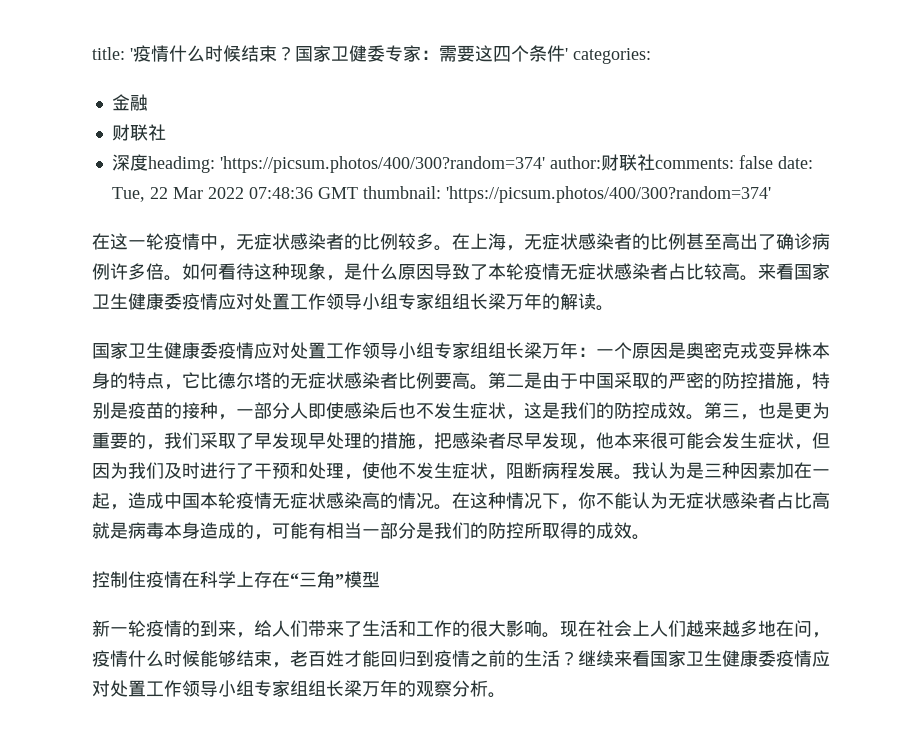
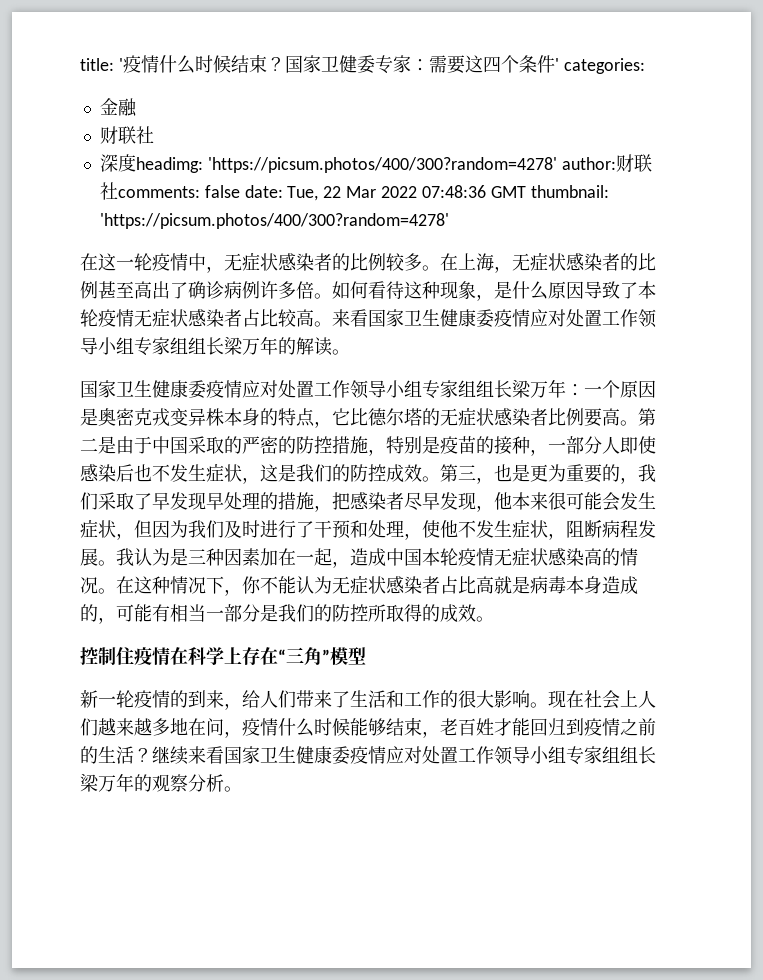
[219,156,545,173] 'https://picsum.photos/400/300?random=374' -> [207,157,557,173] 'https://picsum.photos/400/300?random=4278'
[445,186,771,203] 'https://picsum.photos/400/300?random=374' -> [99,213,449,229] 'https://picsum.photos/400/300?random=4278'

